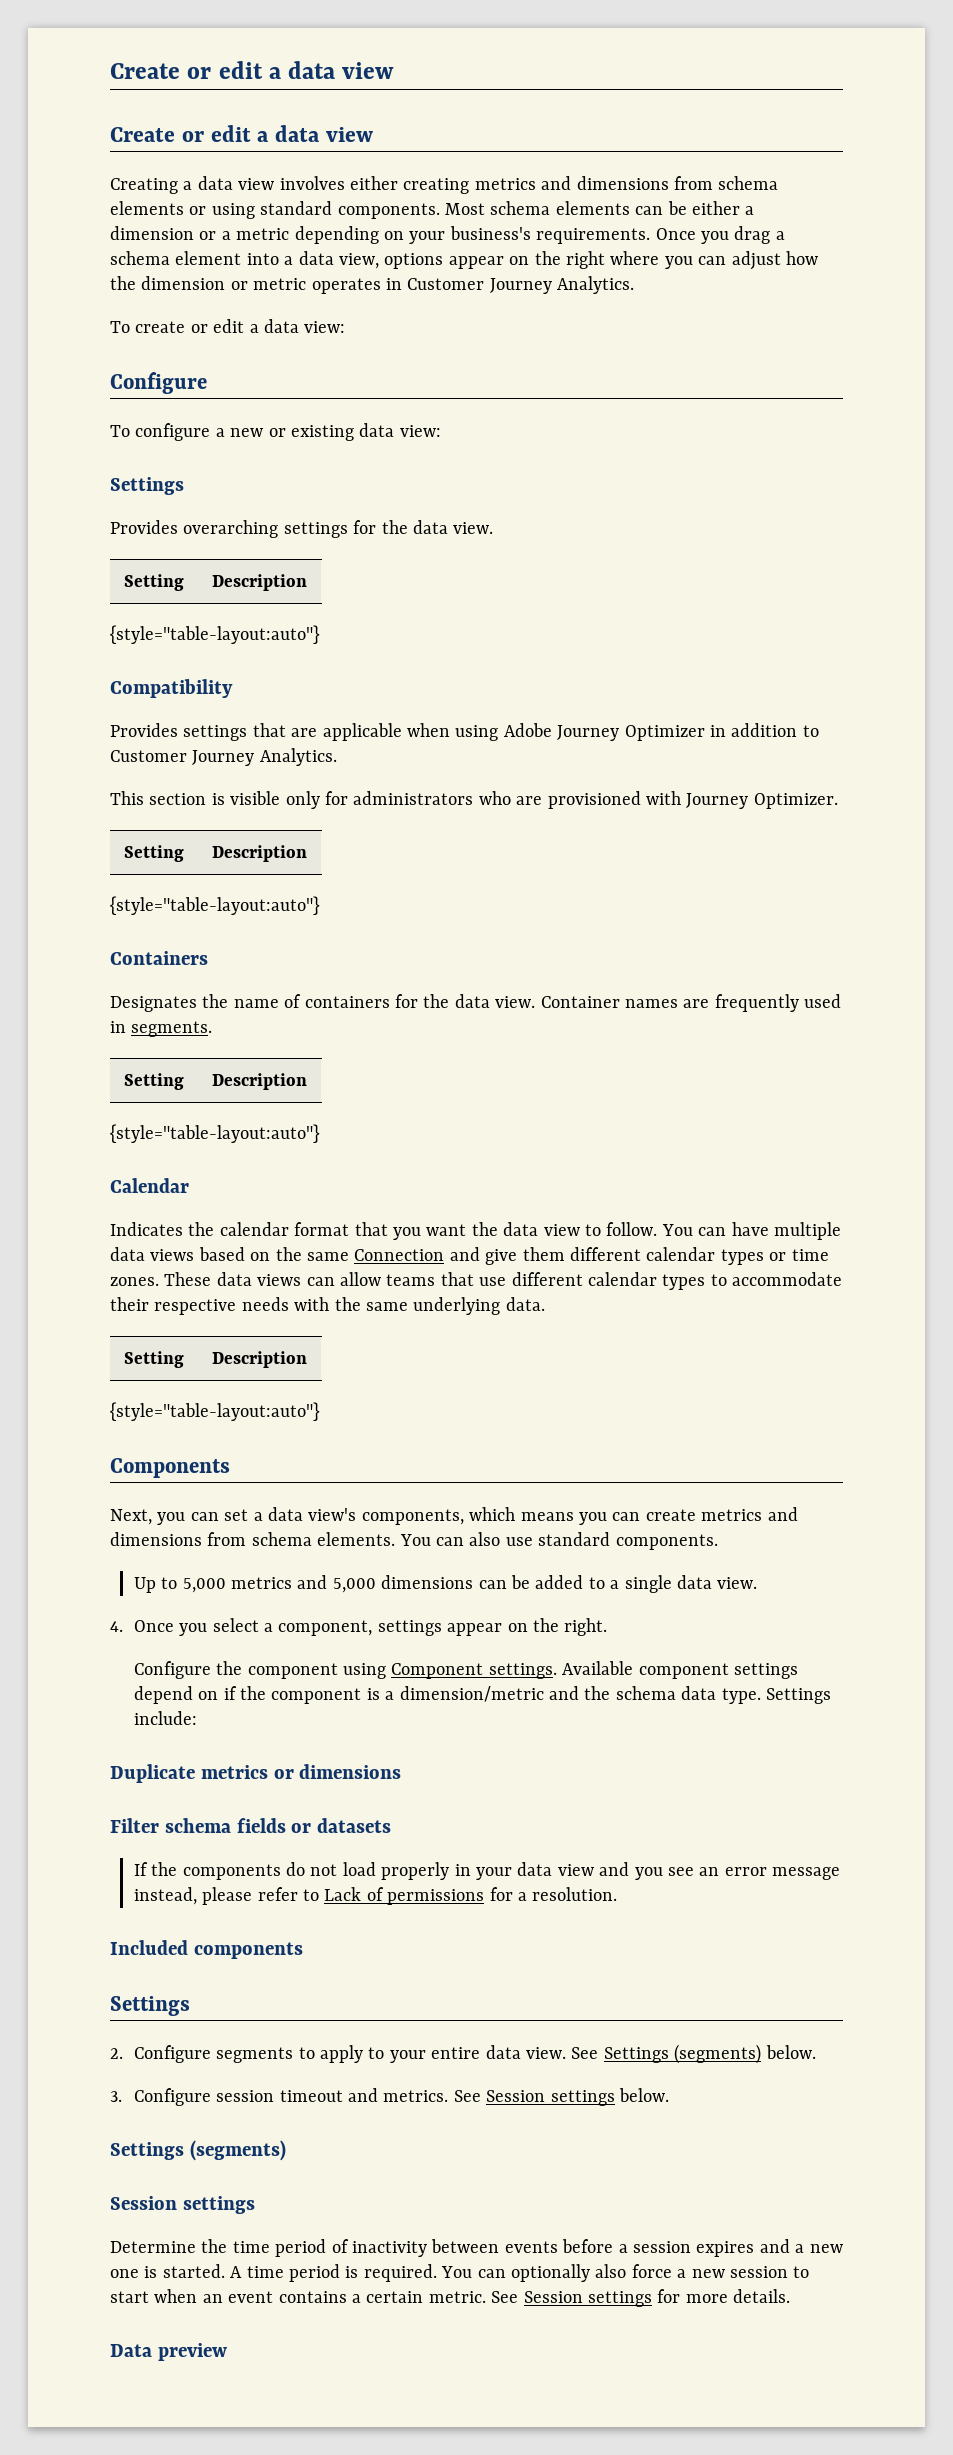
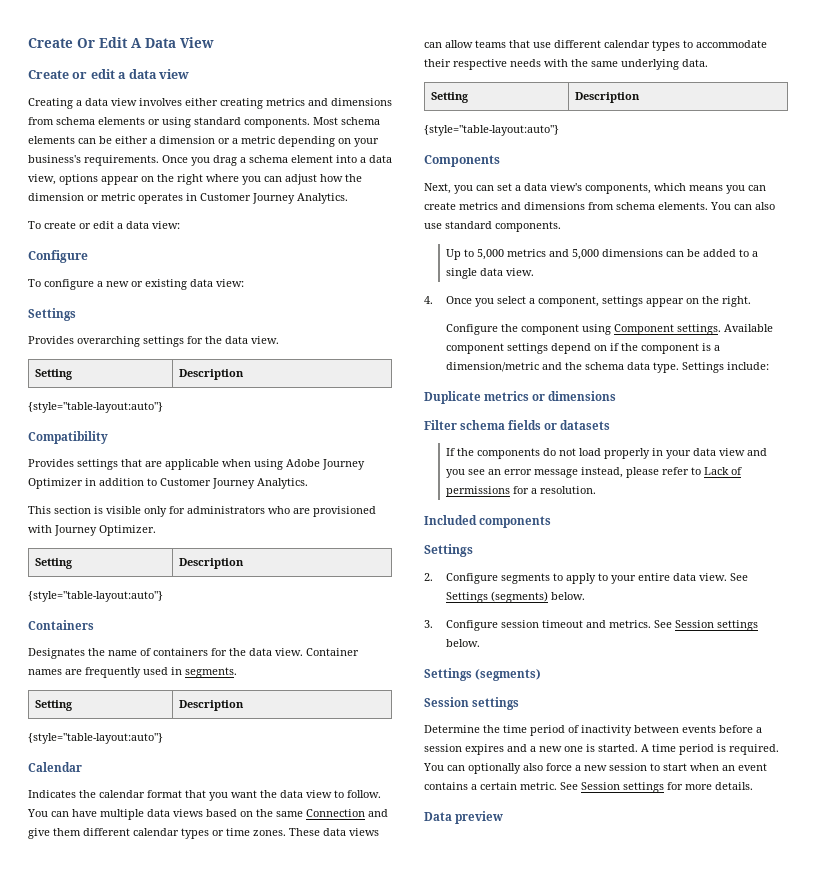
[110,61,395,79] Create or edit a data view -> [28,37,214,48] Create Or Edit A Data View

